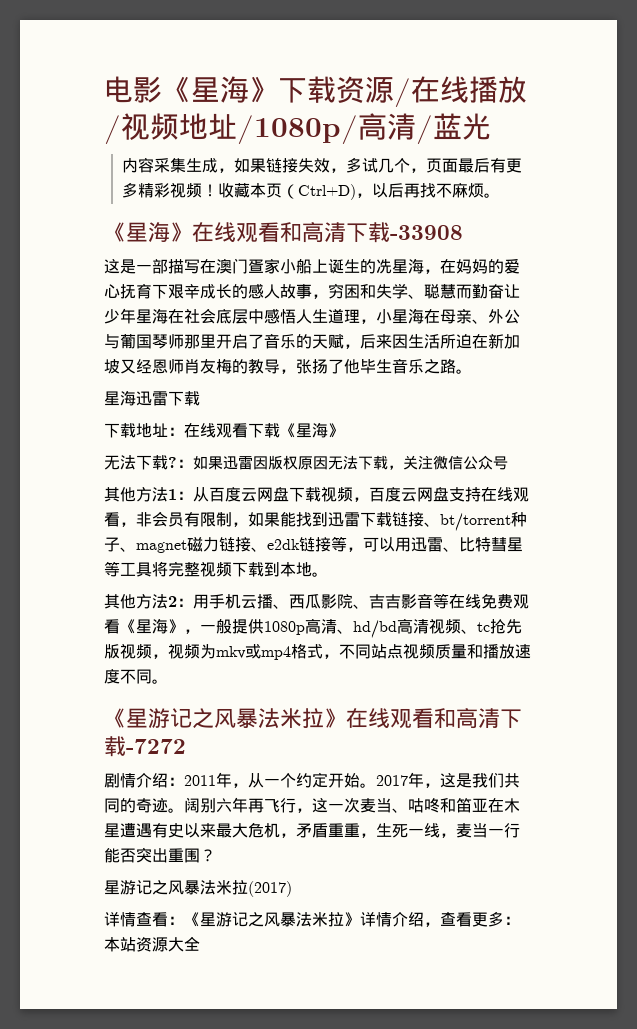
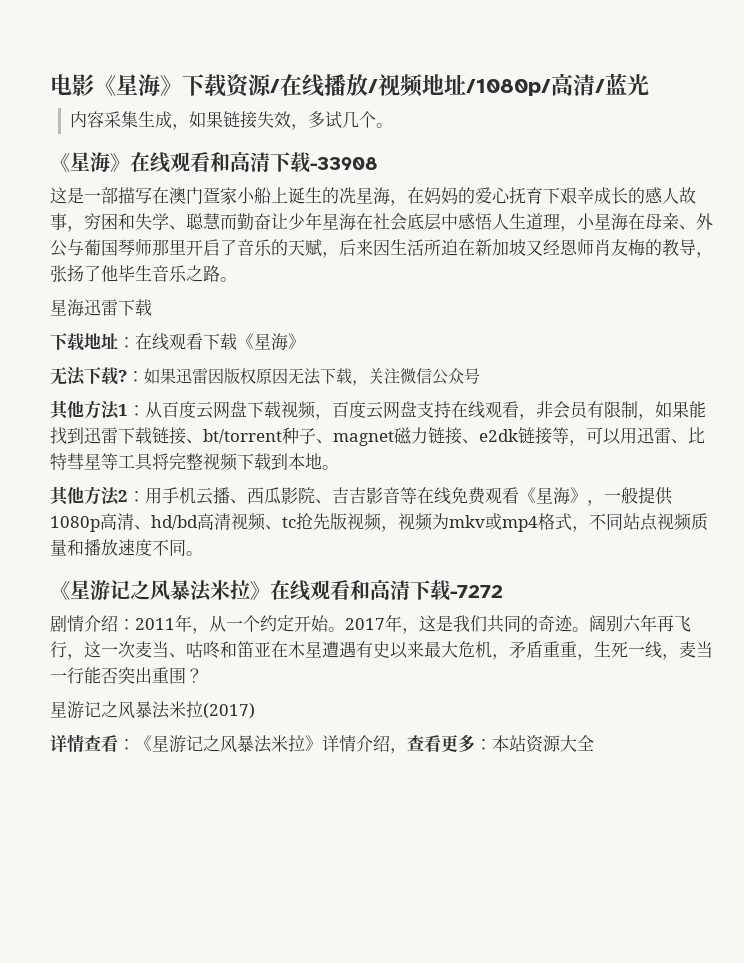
[410,158,523,173] [122,182,485,200] ，页面最后有更多精彩视频！收藏本页（Ctrl+D)，以后再找不麻烦 -> (377, 119) none

